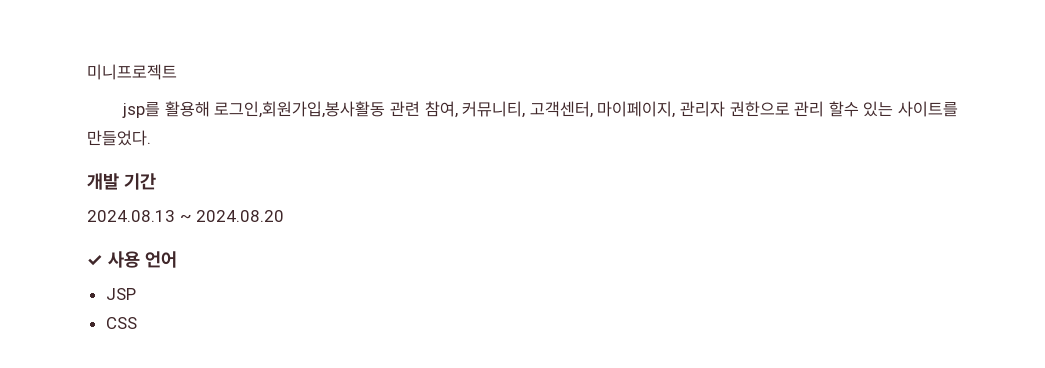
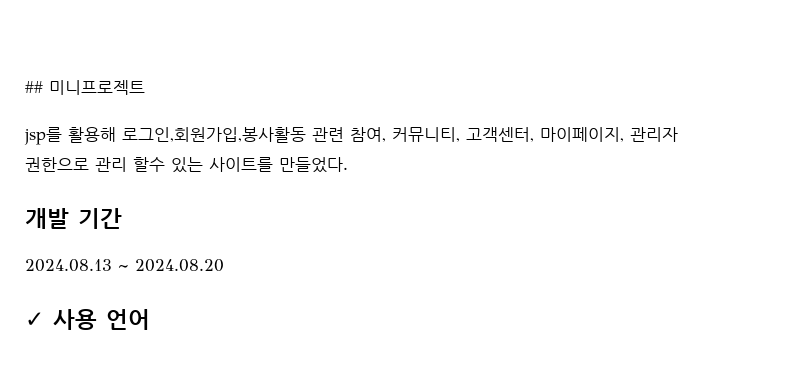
(87, 72) none -> [25,81,43,93] ##
[105,288,136,300] [105,317,137,329] // JSP // CSS -> (150, 319) none

